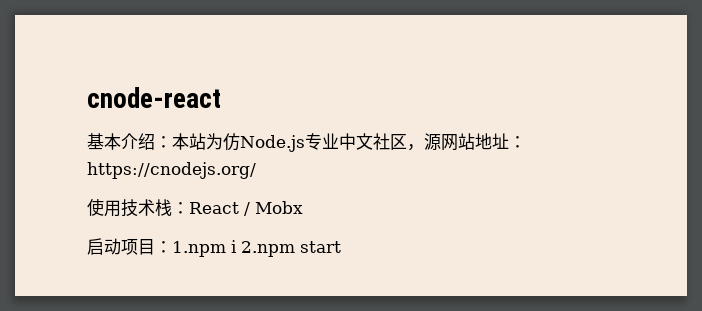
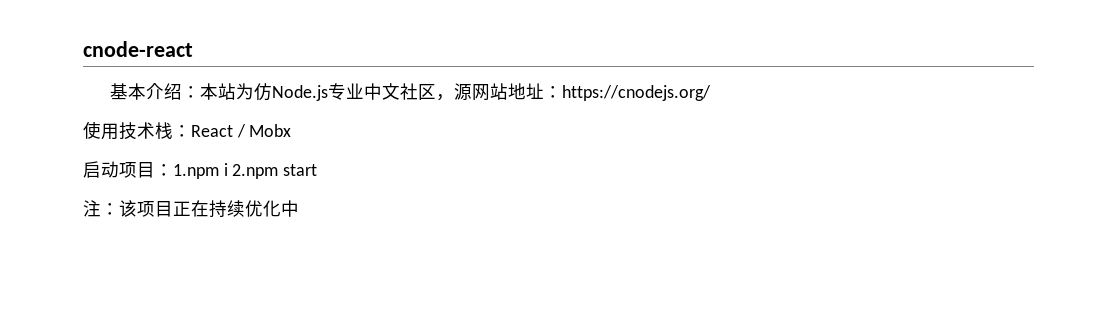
(341, 247) none -> [83,200,299,218] // 注：该项目正在持续优化中

